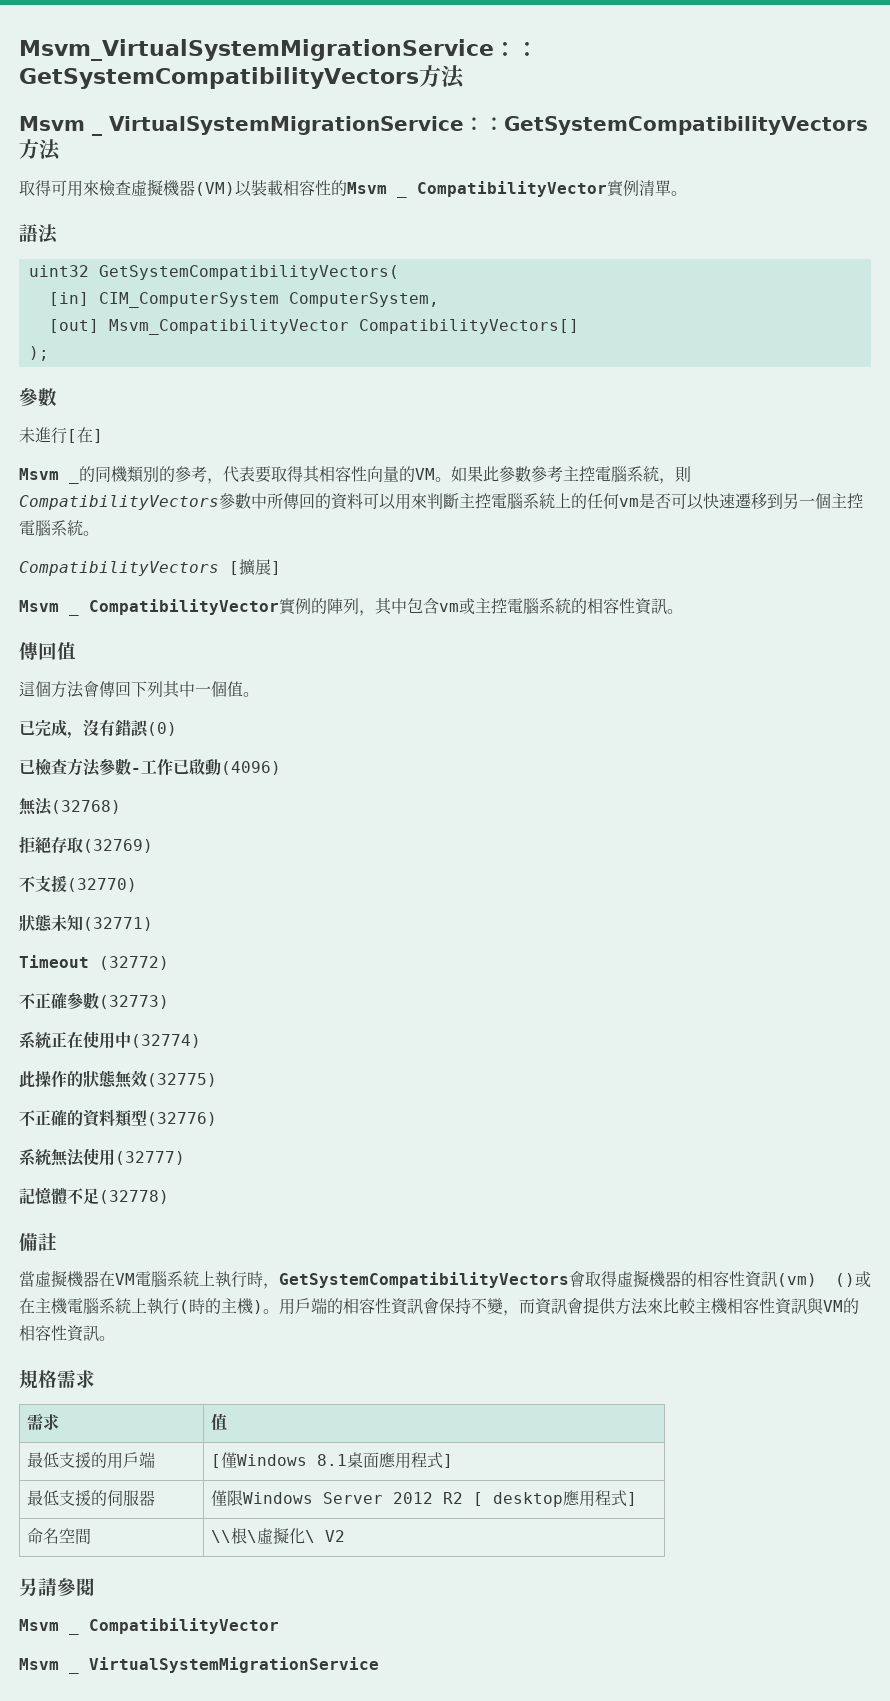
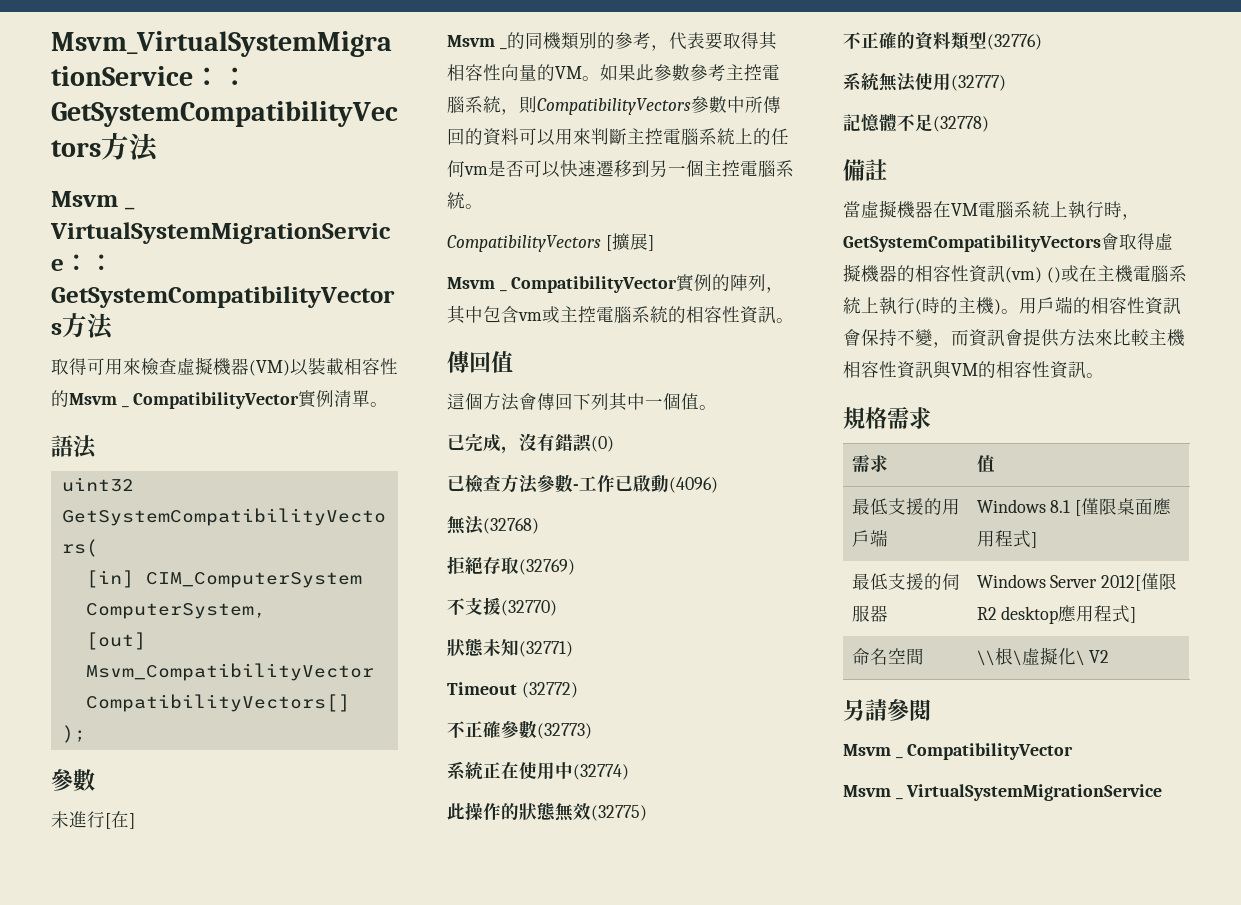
[211,1452,348,1468] [僅Windows 8.1 -> [976,498,1118,516] Windows 8.1 [僅限
[211,1490,484,1506] 僅限Windows Server 2012 R2 [ -> [976,573,1178,591] [976,607,997,620] Windows Server 2012[僅限R2

